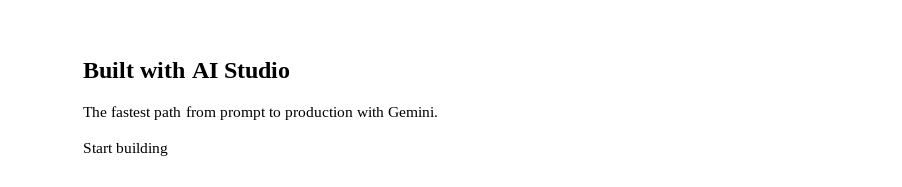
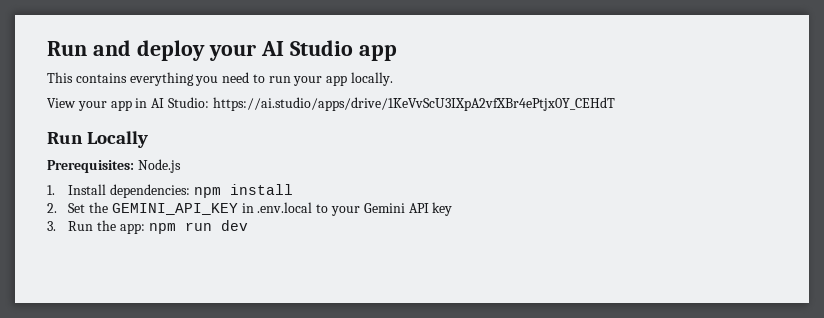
[83,62,291,78] [83,106,439,120] [83,143,169,156] Built with AI Studio // The fastest path from prompt to production with Gemini. // Start building -> [47,40,397,61] [47,72,394,86] [47,97,615,111] [47,131,149,148] [47,159,181,173] [47,184,293,198] [47,202,453,216] [47,220,248,234] Run and deploy your AI Studio app // This contains everything you need to run your app locally. // View your app in AI Studio: https://ai.studio/apps/drive/1KeVvScU3IXpA2vfXBr4ePtjx0Y_CEHdT // Run Locally // Prerequisites: Node.js // 1. Install dependencies: npm install // 2. Set the GEMINI_API_KEY in .env.local to your Gemini API key // 3. Run the app: npm run dev

